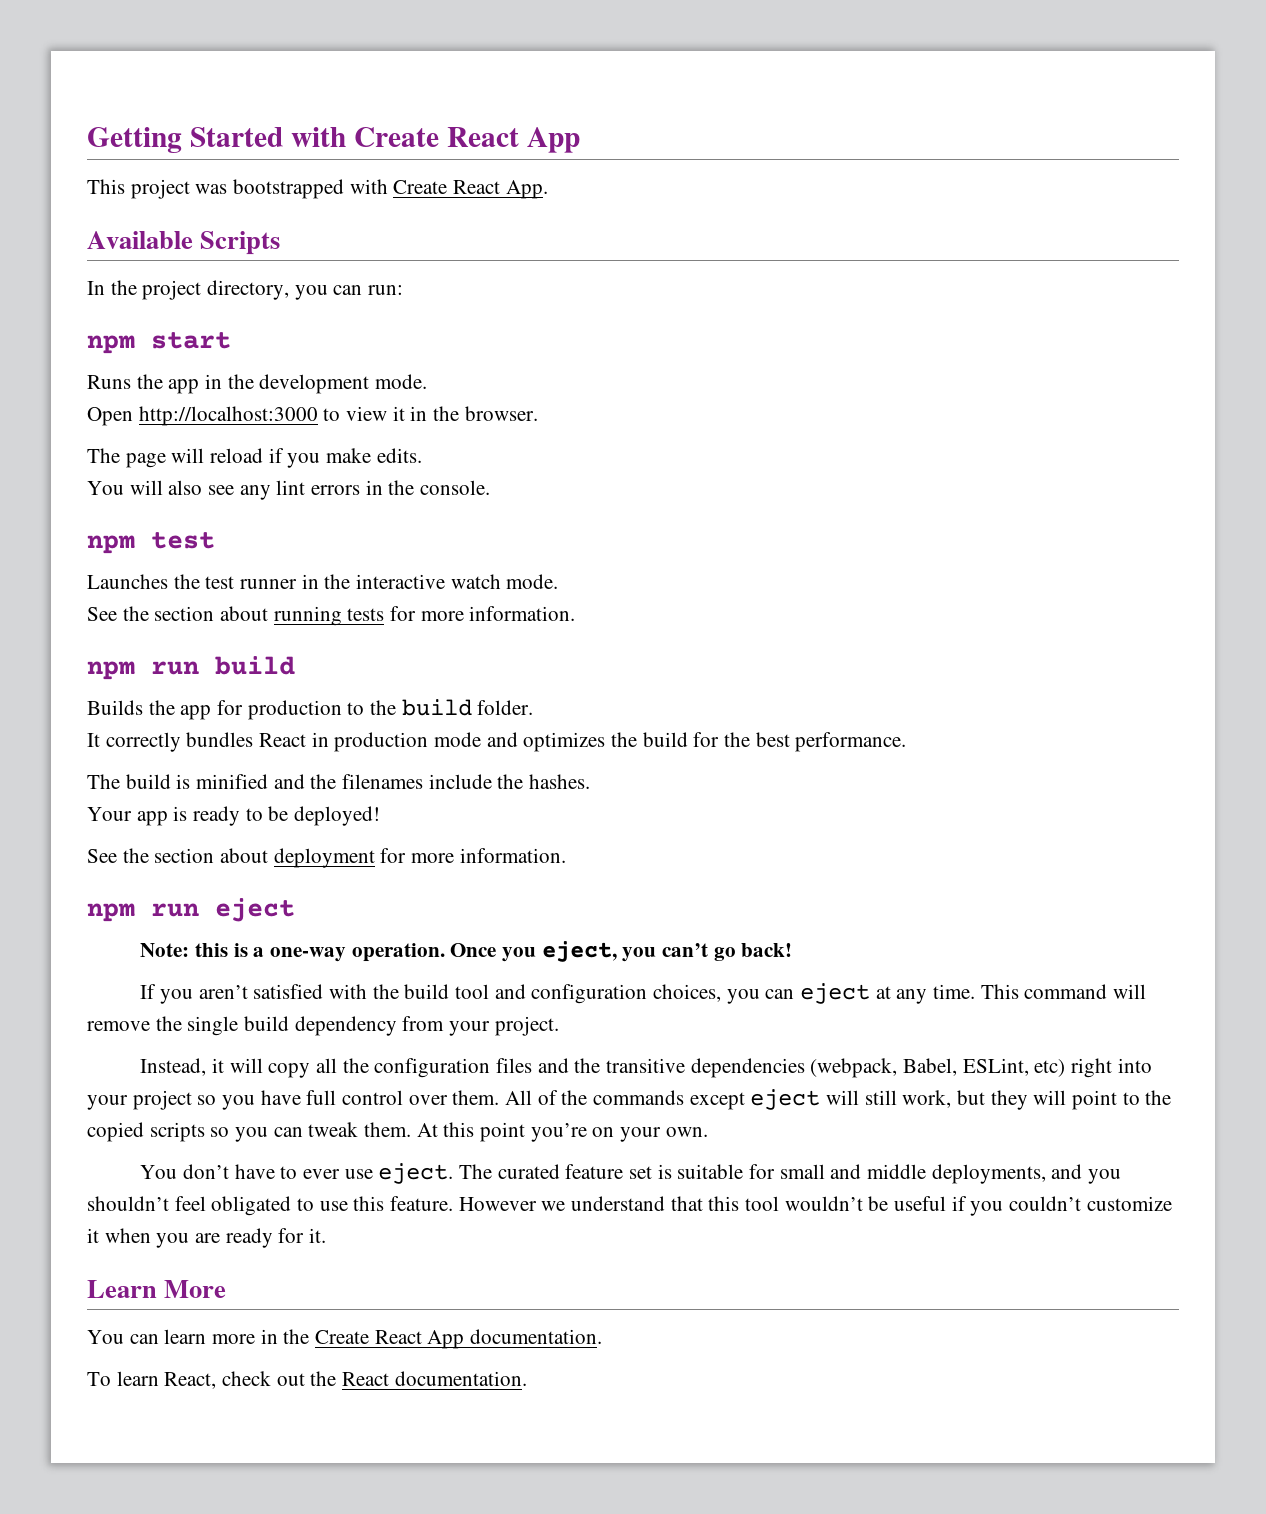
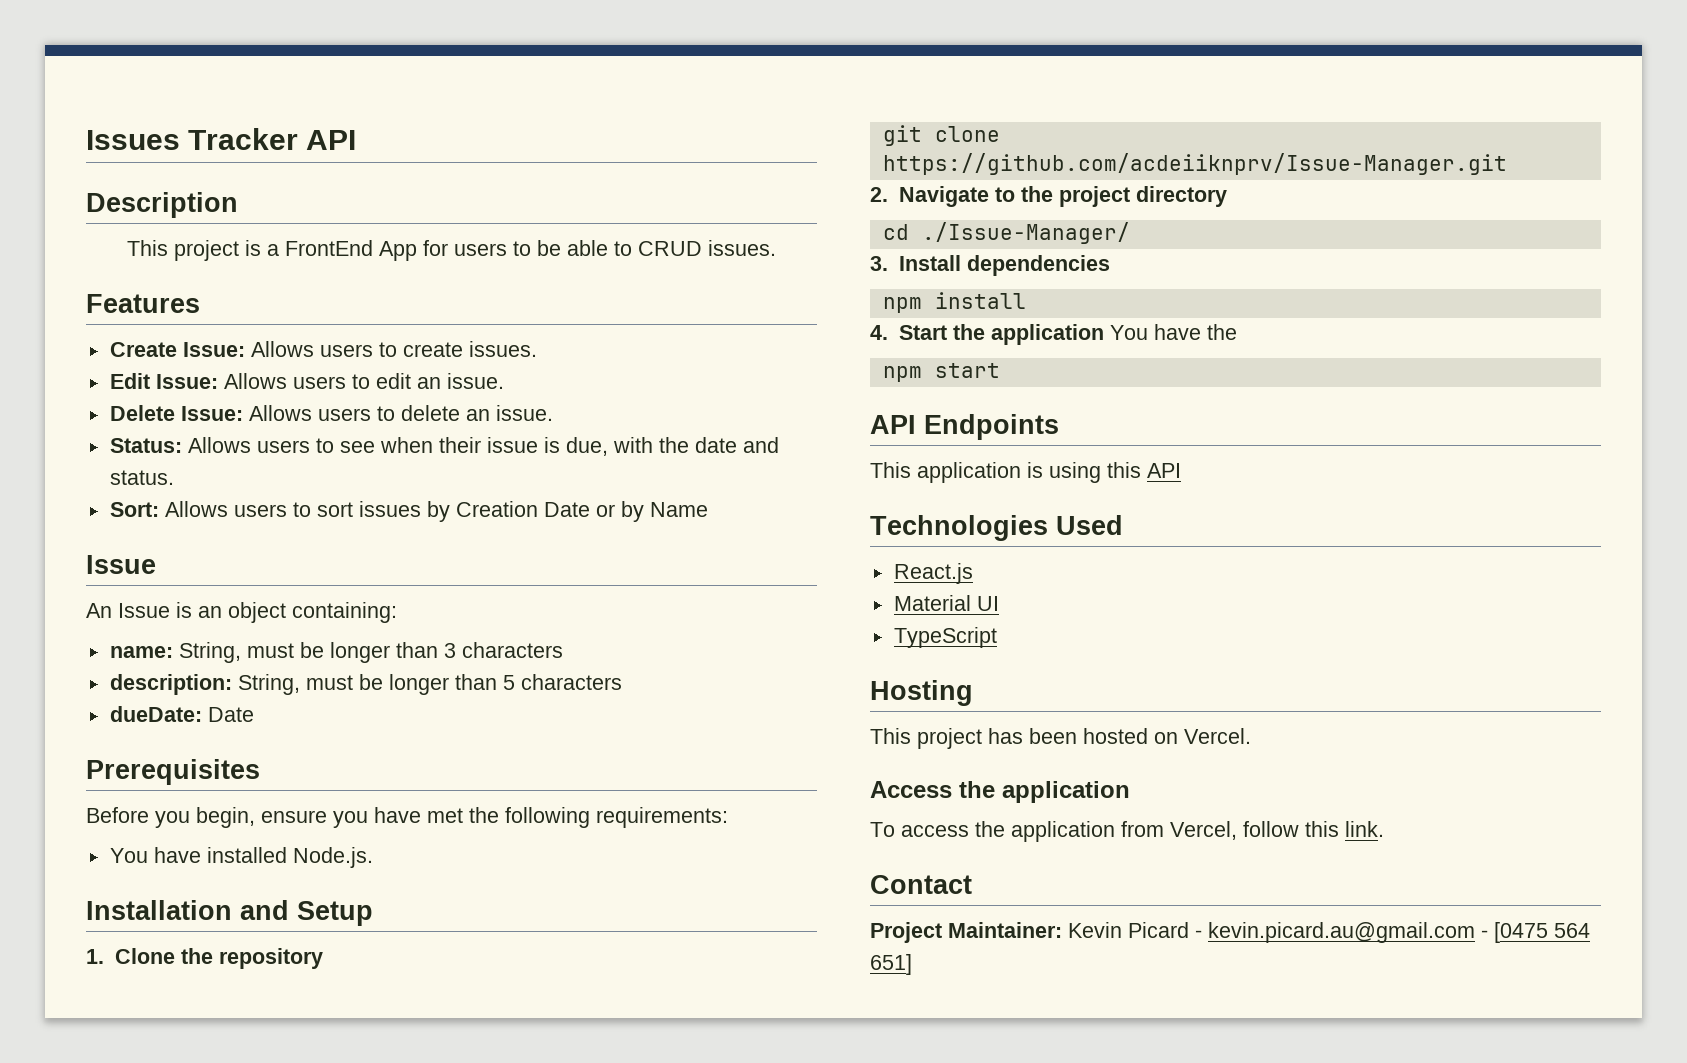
[87,127,580,153] [87,179,548,199] [87,231,281,255] [87,280,404,300] [87,332,231,354] [87,374,428,394] [87,406,538,426] [87,448,422,468] [87,480,491,500] [87,532,215,554] [87,574,559,589] [87,606,576,626] [87,656,295,680] [87,699,534,720] [87,732,907,752] [87,774,591,789] [87,806,381,826] [87,848,566,868] [87,898,295,922] [140,941,793,962] [140,983,1147,1004] [87,1016,559,1036] [140,1058,1152,1078] [87,1089,1172,1110] [87,1122,708,1142] [140,1163,1122,1184] [87,1196,1172,1216] [87,1228,327,1248] [87,1280,227,1298] [87,1329,603,1349] [87,1371,527,1389] Getting Started with Create React App // This project was bootstrapped with Create React App. // Available Scripts // In the project directory, you can run: // npm start // Runs the app in the development mode. // Open http://localhost:3000 to view it in the browser. // The page will reload if you make edits. // You will also see any lint errors in the console. // npm test // Launches the test runner in the interactive watch mode. // See the section about running tests for more information. // npm run build // Builds the app for production to the build folder. // It correctly bundles React in production mode and optimizes the build for the best performance. // The build is minified and the filenames include the hashes. // Your app is ready to be deployed! // See the section about deployment for more information. // npm run eject // Note: this is a one-way operation. Once you eject, you can’t go back! // If you aren’t satisfied with the build tool and configuration choices, you can eject at any time. This command will remove the single build dependency from your project. // Instead, it will copy all the configuration files and the transitive dependencies (webpack, Babel, ESLint, etc) right into your project so you have full control over them. All of the commands except eject will still work, but they will point to the copied scripts so you can tweak them. At this point you’re on your own. // You don’t have to ever use eject. The curated feature set is suitable for small and middle deployments, and you shouldn’t feel obligated to use this feature. However we understand that this tool wouldn’t be useful if you couldn’t customize it when you are ready for it. // Learn More // You can learn more in the Create React App documentation. // To learn React, check out the React documentation. -> [86,128,357,150] [86,192,238,218] [127,240,777,261] [86,294,200,313] [109,341,537,357] [109,373,504,389] [109,405,553,421] [109,437,779,456] [109,470,174,485] [109,501,708,522] [86,555,156,574] [86,602,397,623] [109,642,563,663] [109,674,622,695] [109,706,254,722] [86,759,260,785] [86,807,728,828] [109,847,373,868] [86,900,373,926] [86,948,324,969] [882,125,1000,146] [882,153,1507,175] [870,186,1228,207] [882,222,1130,244] [870,255,1111,276] [882,292,1026,313] [870,324,1238,345] [882,363,1000,382] [870,414,1059,440] [870,462,1181,483] [870,515,1123,541] [893,563,973,584] [893,595,999,611] [893,627,997,648] [870,680,973,706] [870,728,1251,749] [870,781,1130,803] [870,821,1384,842] [870,875,972,894] [870,922,1590,943] [870,954,912,975] Issues Tracker API // Description // This project is a FrontEnd App for users to be able to CRUD issues. // Features // Create Issue: Allows users to create issues. // Edit Issue: Allows users to edit an issue. // Delete Issue: Allows users to delete an issue. // Status: Allows users to see when their issue is due, with the date and status. // Sort: Allows users to sort issues by Creation Date or by Name // Issue // An Issue is an object containing: // name: String, must be longer than 3 characters // description: String, must be longer than 5 characters // dueDate: Date // Prerequisites // Before you begin, ensure you have met the following requirements: // You have installed Node.js. // Installation and Setup // 1. Clone the repository // git clone https://github.com/acdeiiknprv/Issue-Manager.git // 2. Navigate to the project directory // cd ./Issue-Manager/ // 3. Install dependencies // npm install // 4. Start the application You have the // npm start // API Endpoints // This application is using this API // Technologies Used // React.js // Material UI // TypeScript // Hosting // This project has been hosted on Vercel. // Access the application // To access the application from Vercel, follow this link. // Contact // Project Maintainer: Kevin Picard - kevin.picard.au@gmail.com - [0475 564 651]

